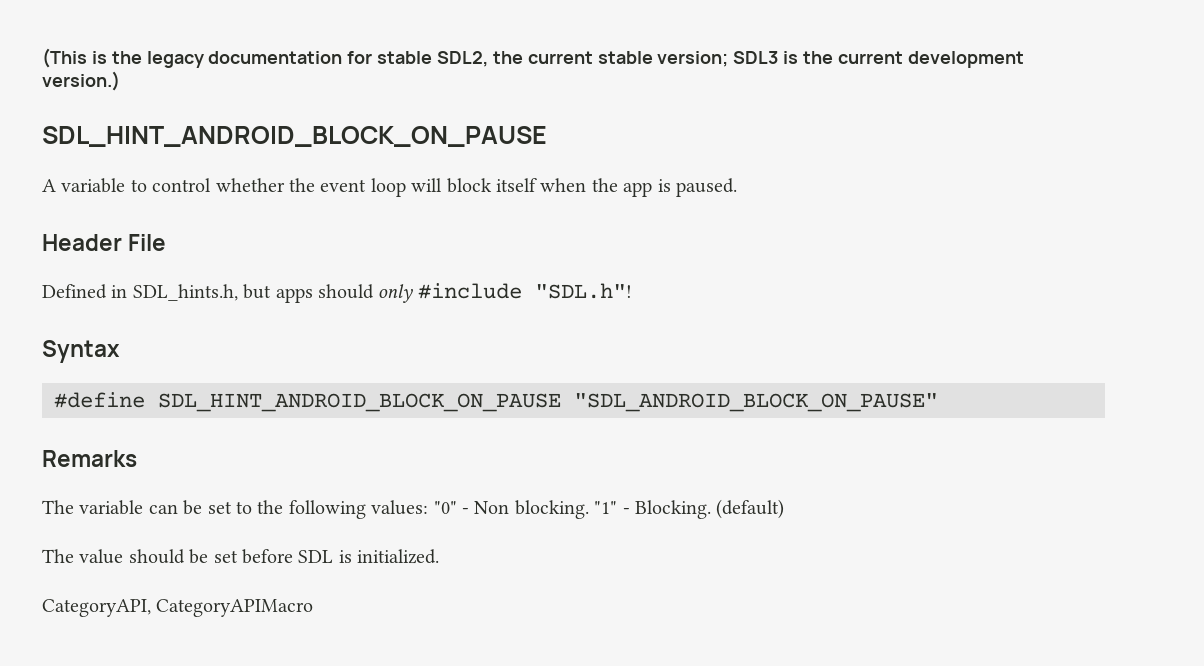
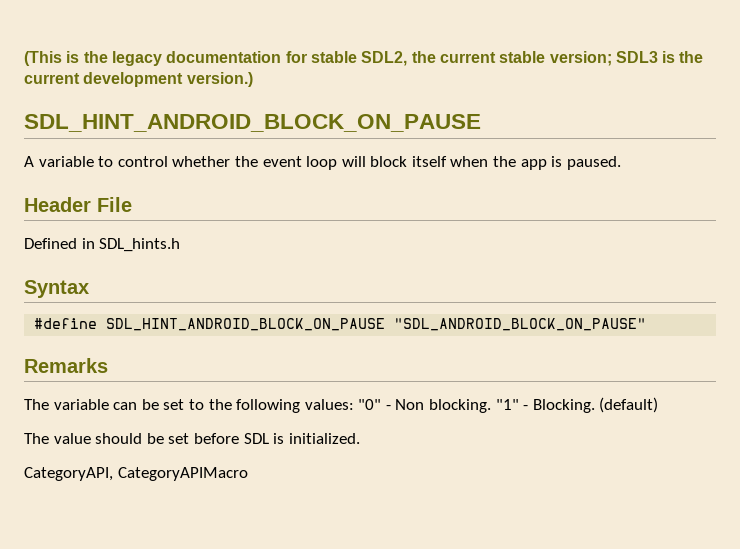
[132,283,632,303] SDL_hints.h, but apps should only #include "SDL.h"! -> [99,238,181,252] SDL_hints.h

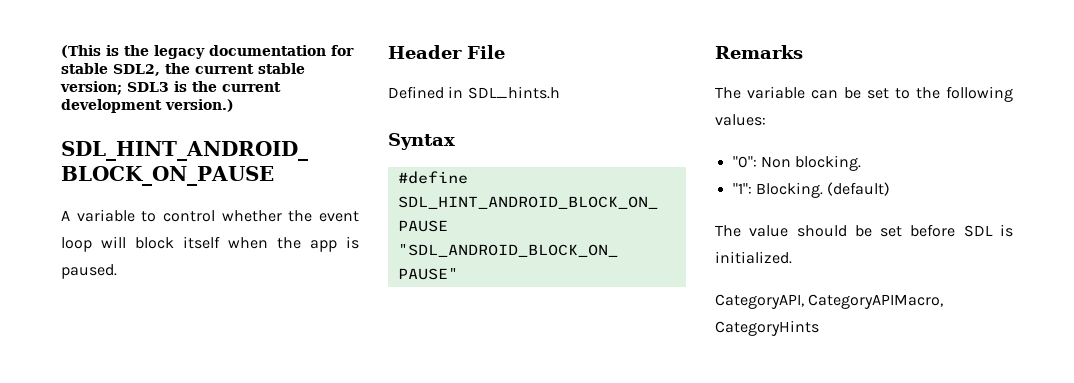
[358,399,391,410] "0" - -> [732,156,757,168] // "0":
[495,399,529,410] "1" - -> [732,183,752,194] // "1":
[117,467,248,481] CategoryAPIMacro -> [808,294,944,309] [715,320,819,336] CategoryAPIMacro, CategoryHints

